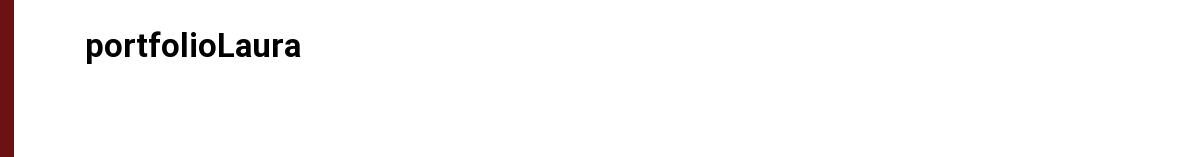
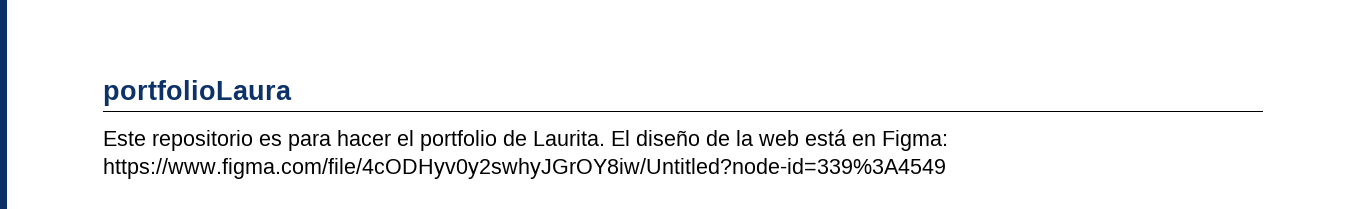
(301, 47) none -> [103,129,948,151] [103,158,946,179] // Este repositorio es para hacer el portfolio de Laurita. El diseño de la web está en Figma: https://www.figma.com/file/4cODHyv0y2swhyJGrOY8iw/Untitled?node-id=339%3A4549

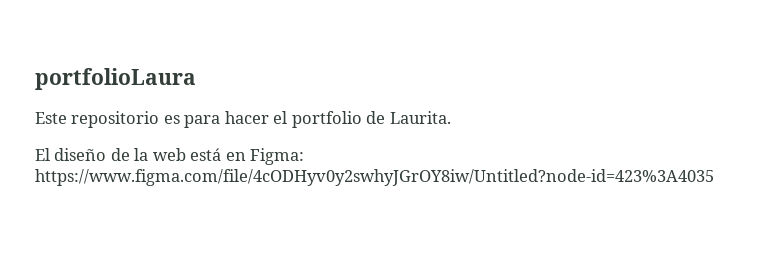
(605, 138) none -> (451, 117) //
[103,158,946,179] https://www.figma.com/file/4cODHyv0y2swhyJGrOY8iw/Untitled?node-id=339%3A4549 -> [35,169,714,186] https://www.figma.com/file/4cODHyv0y2swhyJGrOY8iw/Untitled?node-id=423%3A4035

